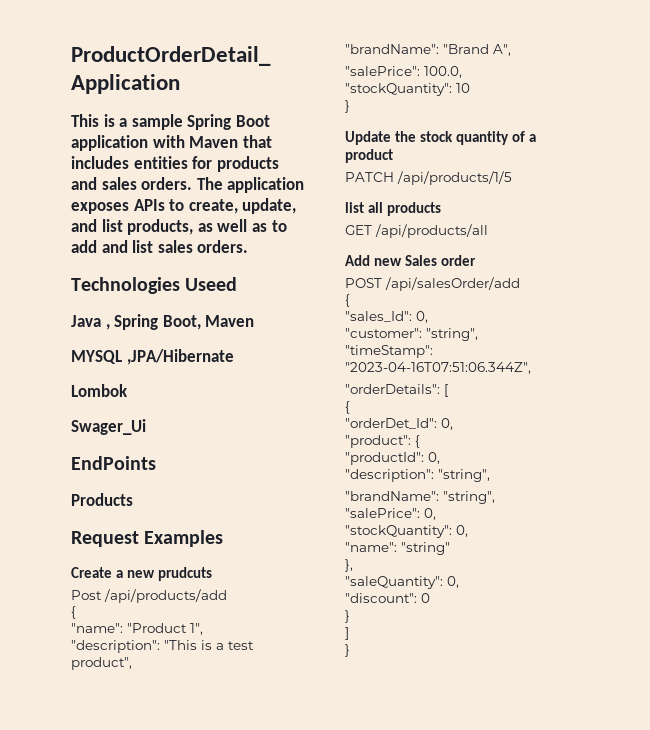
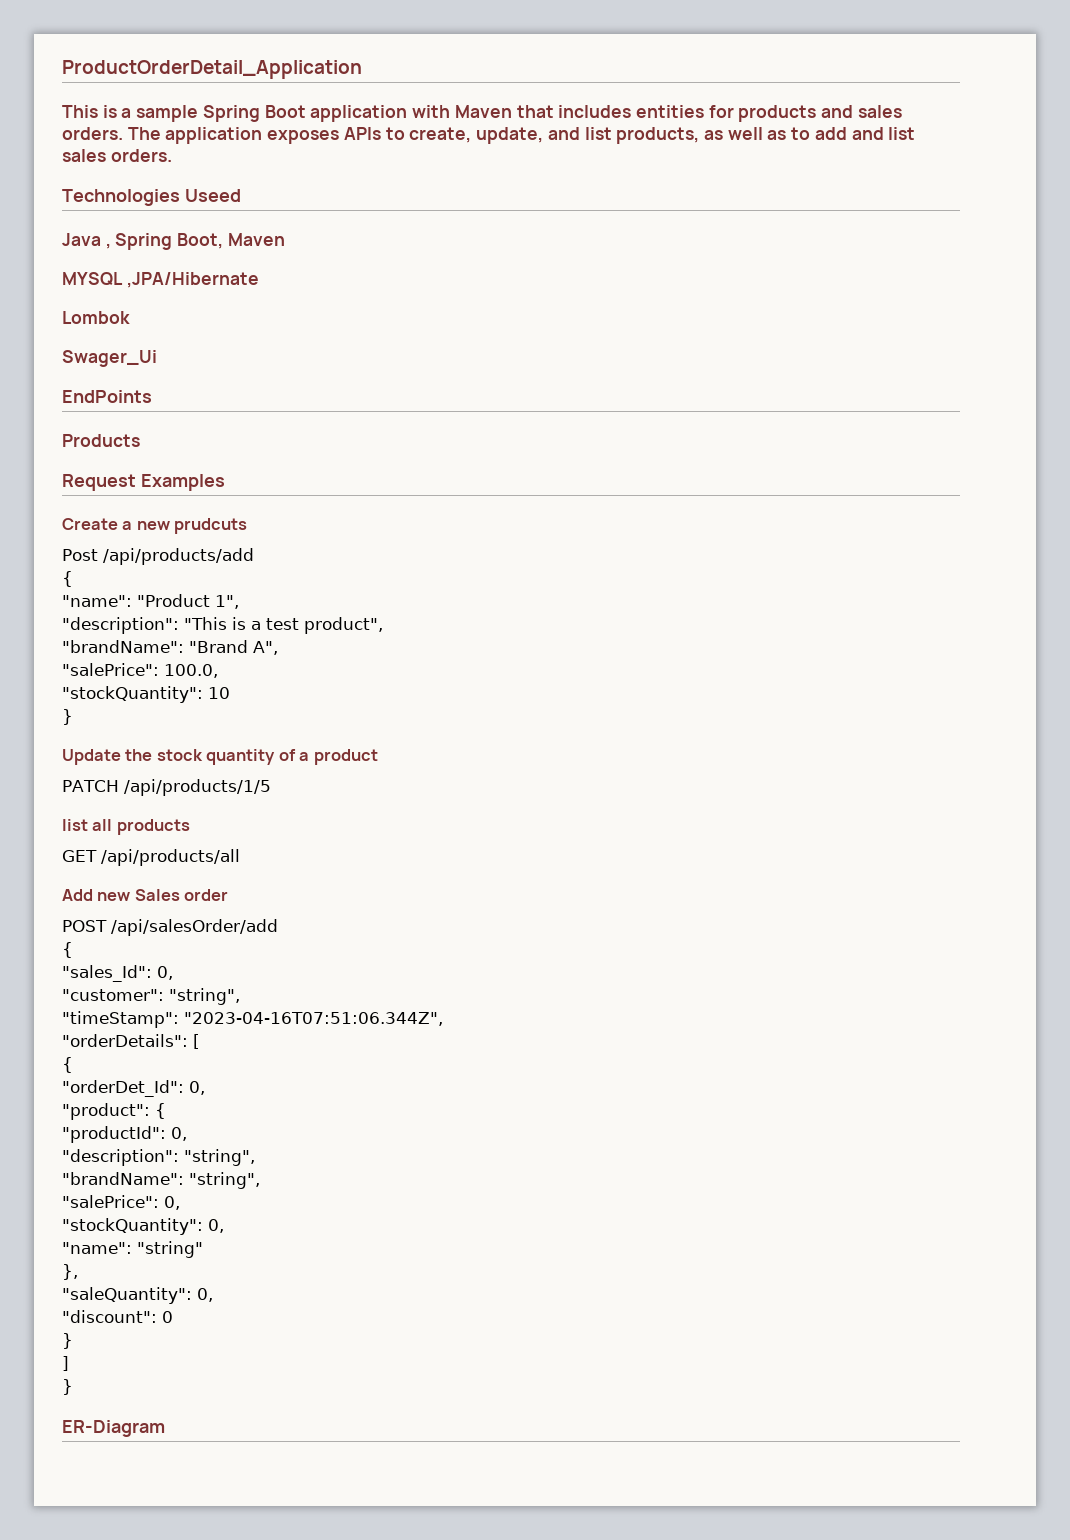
(350, 650) none -> [62,1420,165,1437] // ER-Diagram

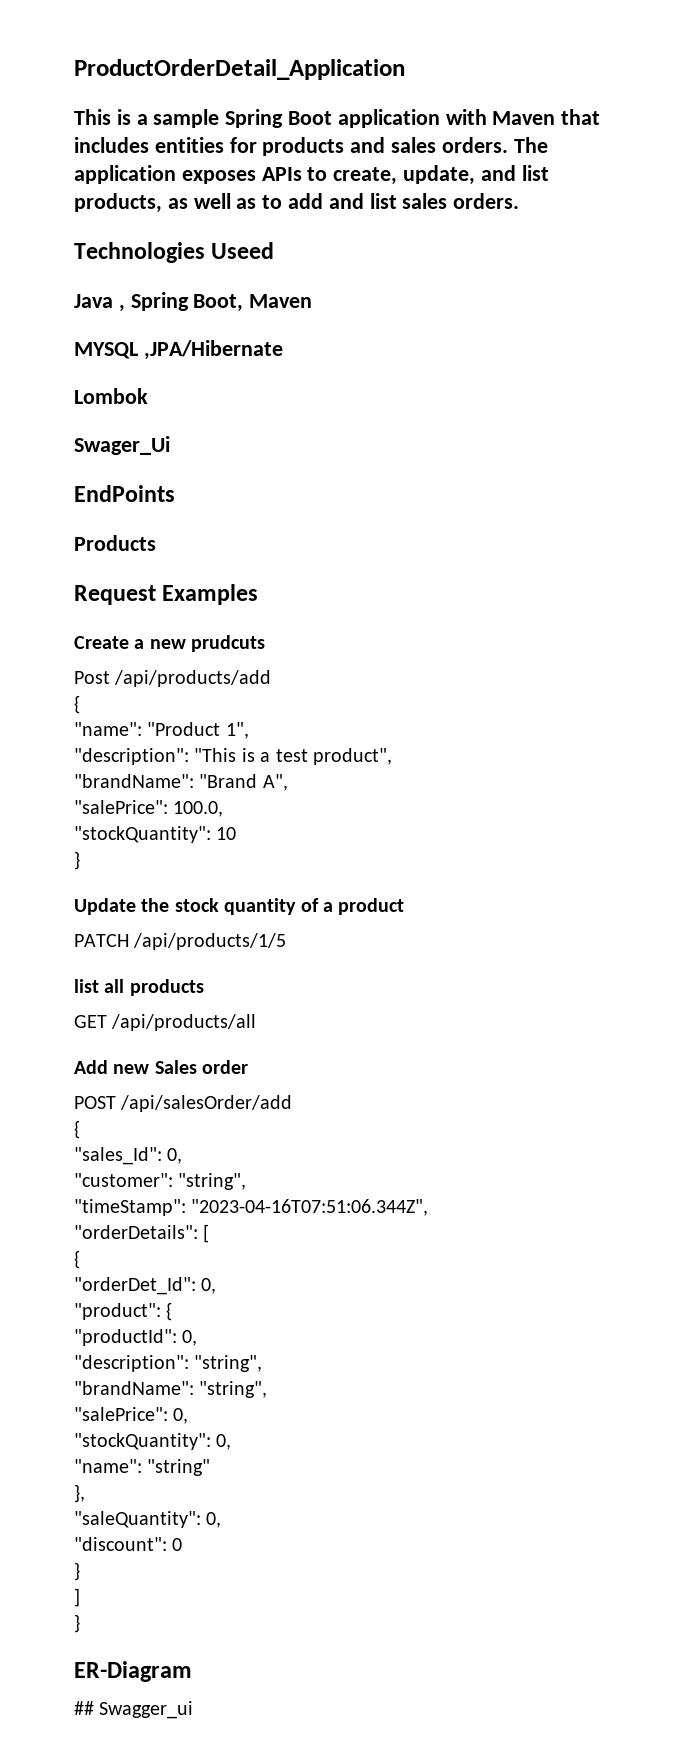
(165, 1428) none -> [74,1701,194,1719] // ## Swagger_ui

